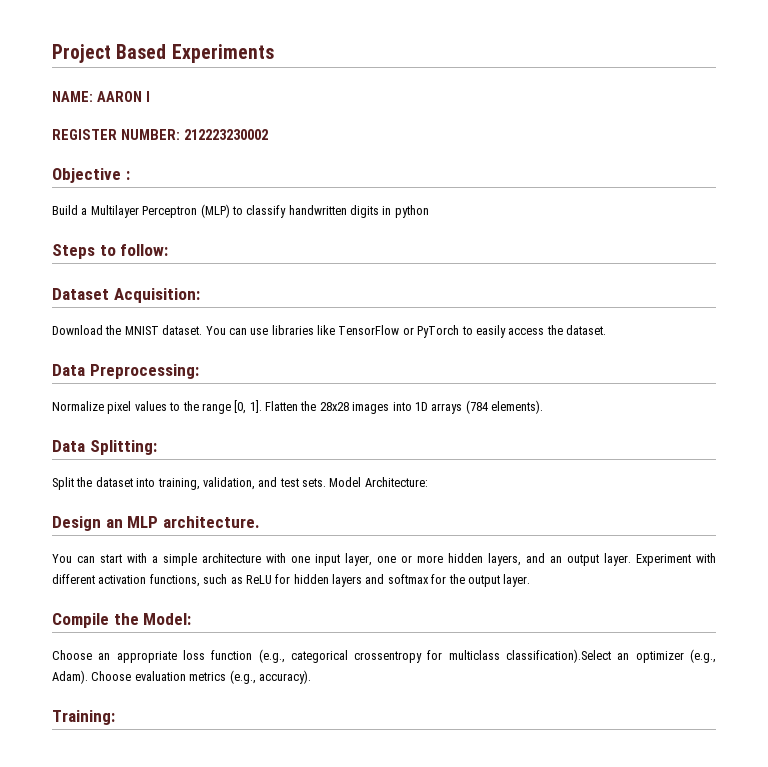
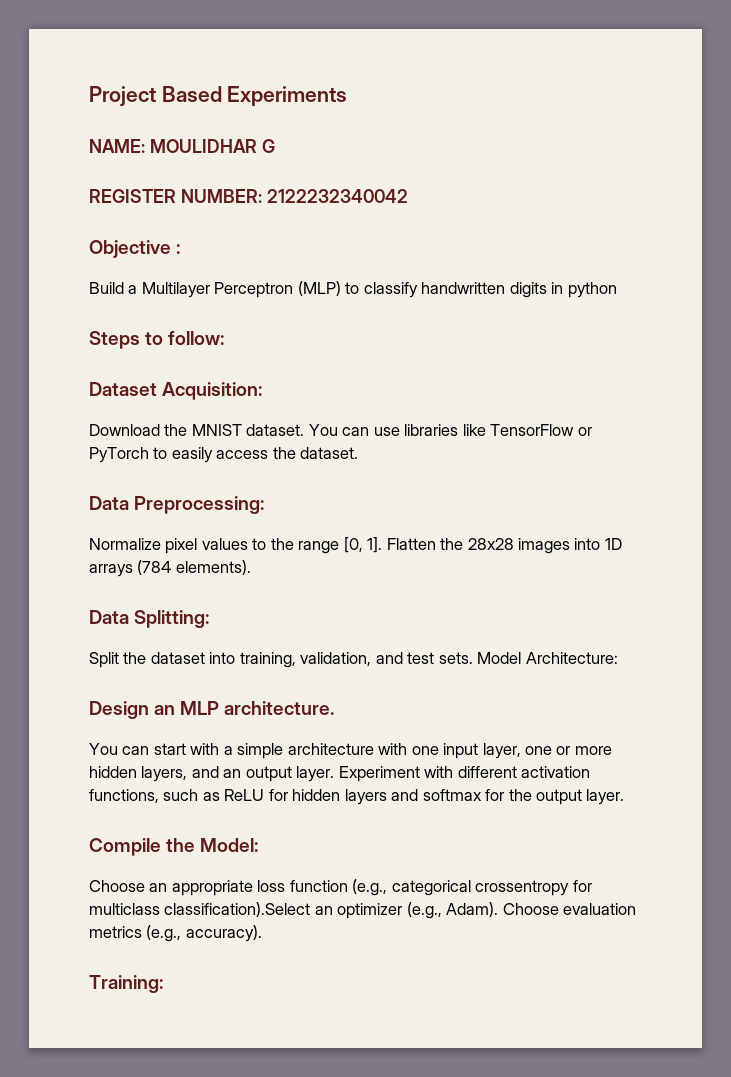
[96,91,150,102] AARON I -> [149,139,275,153] MOULIDHAR G
[183,129,268,140] 212223230002 -> [266,189,408,203] 2122232340042

